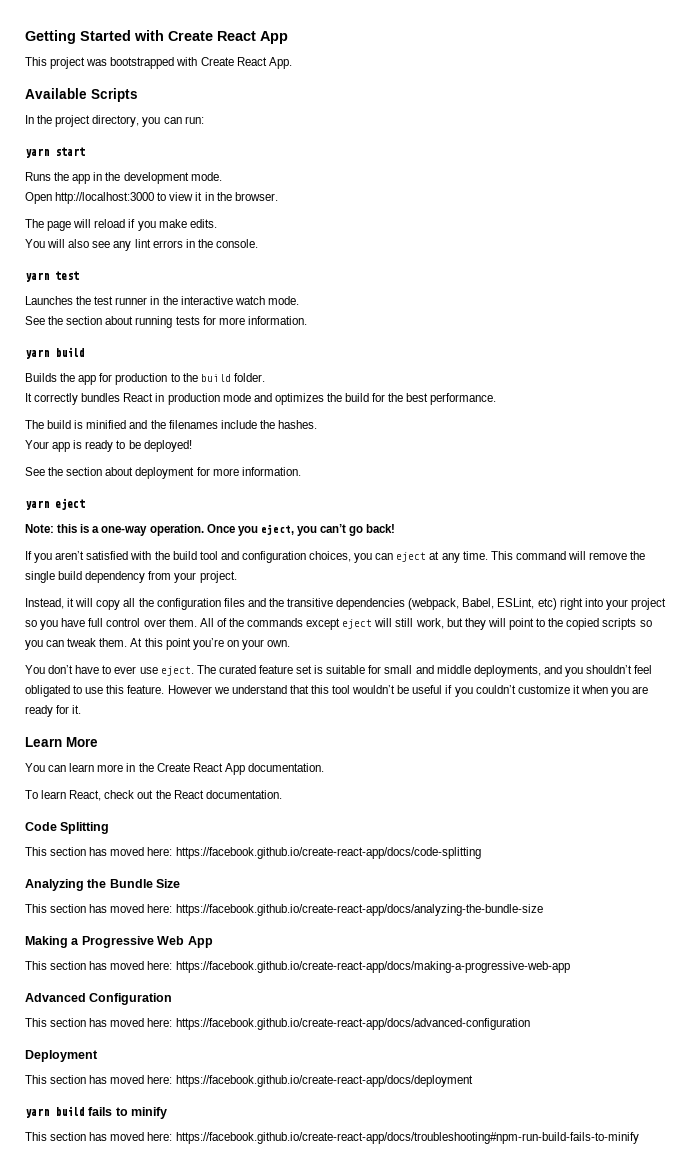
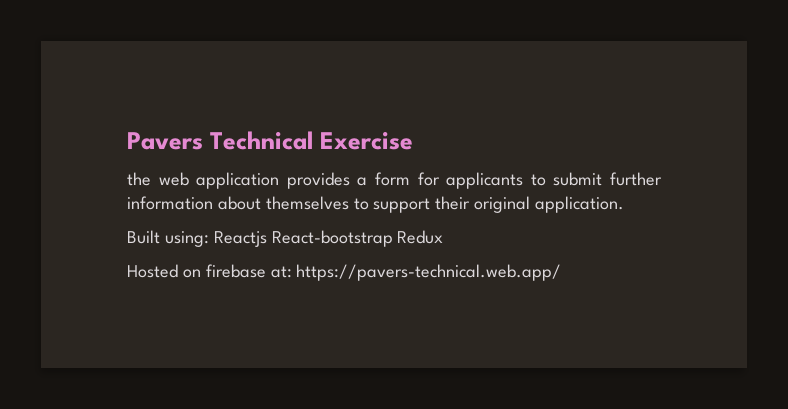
[25,30,288,44] [25,57,292,69] [25,88,138,102] [25,115,204,127] [25,147,85,158] [25,172,222,184] [25,192,278,204] [25,219,217,231] [25,239,258,251] [25,271,79,282] [25,296,299,305] [25,316,307,328] [25,347,85,359] [25,373,265,385] [25,393,497,405] [25,420,317,429] [25,440,192,452] [25,467,301,479] [25,498,85,510] [25,524,396,536] [25,551,646,563] [25,571,237,583] [25,598,666,610] [25,618,652,630] [25,638,291,650] [25,665,653,677] [25,685,649,697] [25,705,82,717] [25,737,98,747] [25,763,324,775] [25,790,282,801] [25,822,110,834] [25,847,481,859] [25,879,181,891] [25,904,543,916] [25,936,213,948] [25,961,570,973] [25,993,173,1005] [25,1018,530,1030] [25,1050,98,1062] [25,1075,473,1087] [25,1106,168,1119] [25,1132,639,1144] Getting Started with Create React App // This project was bootstrapped with Create React App. // Available Scripts // In the project directory, you can run: // yarn start // Runs the app in the development mode. // Open http://localhost:3000 to view it in the browser. // The page will reload if you make edits. // You will also see any lint errors in the console. // yarn test // Launches the test runner in the interactive watch mode. // See the section about running tests for more information. // yarn build // Builds the app for production to the build folder. // It correctly bundles React in production mode and optimizes the build for the best performance. // The build is minified and the filenames include the hashes. // Your app is ready to be deployed! // See the section about deployment for more information. // yarn eject // Note: this is a one-way operation. Once you eject, you can’t go back! // If you aren’t satisfied with the build tool and configuration choices, you can eject at any time. This command will remove the single build dependency from your project. // Instead, it will copy all the configuration files and the transitive dependencies (webpack, Babel, ESLint, etc) right into your project so you have full control over them. All of the commands except eject will still work, but they will point to the copied scripts so you can tweak them. At this point you’re on your own. // You don’t have to ever use eject. The curated feature set is suitable for small and middle deployments, and you shouldn’t feel obligated to use this feature. However we understand that this tool wouldn’t be useful if you couldn’t customize it when you are ready for it. // Learn More // You can learn more in the Create React App documentation. // To learn React, check out the React documentation. // Code Splitting // This section has moved here: https://facebook.github.io/create-react-app/docs/code-splitting // Analyzing the Bundle Size // This section has moved here: https://facebook.github.io/create-react-app/docs/analyzing-the-bundle-size // Making a Progressive Web App // This section has moved here: https://facebook.github.io/create-react-app/docs/making-a-progressive-web-app // Advanced Configuration // This section has moved here: https://facebook.github.io/create-react-app/docs/advanced-configuration // Deployment // This section has moved here: https://facebook.github.io/create-react-app/docs/deployment // yarn build fails to minify // This section has moved here: https://facebook.github.io/create-react-app/docs/troubleshooting#npm-run-build-fails-to-minify -> [127,131,413,150] [127,172,663,189] [127,196,625,213] [127,230,444,247] [127,264,562,281] Pavers Technical Exercise // the web application provides a form for applicants to submit further information about themselves to support their original application. // Built using: Reactjs React-bootstrap Redux // Hosted on firebase at: https://pavers-technical.web.app/

